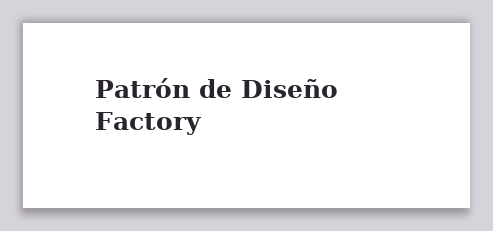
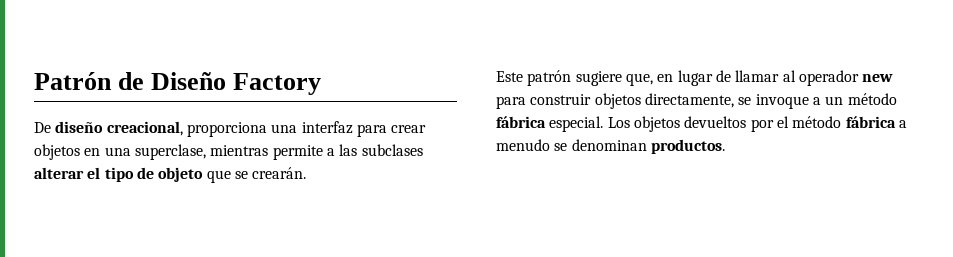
(202, 123) none -> [34,121,427,137] [34,144,423,160] [34,167,307,183] [496,70,894,86] [496,93,897,109] [496,116,907,132] [496,139,725,154] // De diseño creacional, proporciona una interfaz para crear objetos en una superclase, mientras permite a las subclases alterar el tipo de objeto que se crearán. // Este patrón sugiere que, en lugar de llamar al operador new para construir objetos directamente, se invoque a un método fábrica especial. Los objetos devueltos por el método fábrica a menudo se denominan productos.

